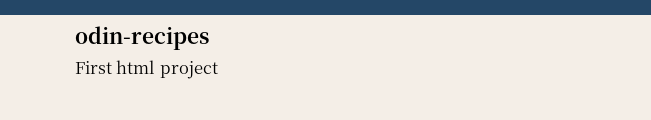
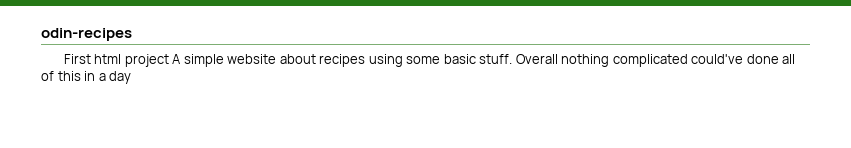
(218, 70) none -> [172,54,796,67] [41,71,132,84] A simple website about recipes using some basic stuff. Overall nothing complicated could've done all of this in a day

